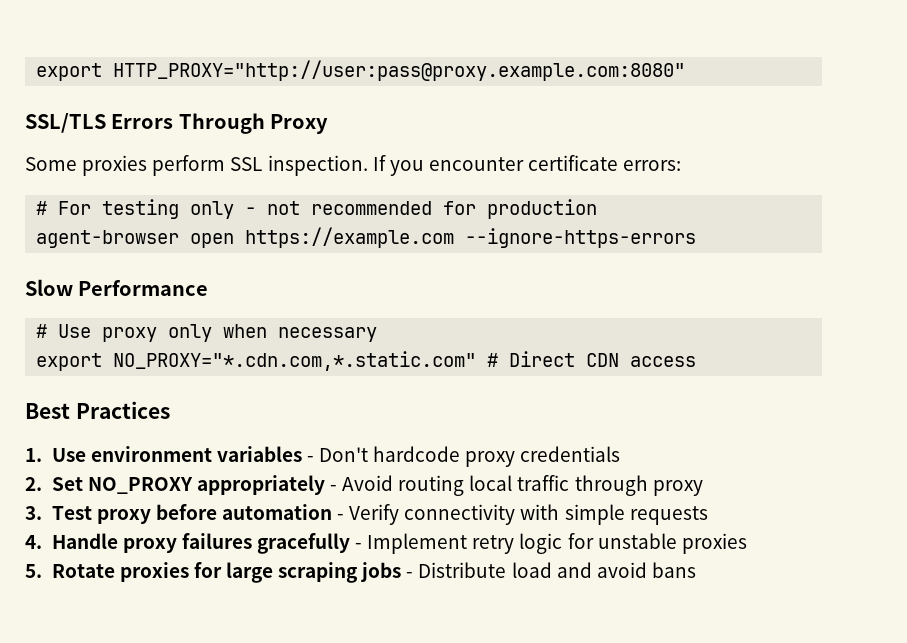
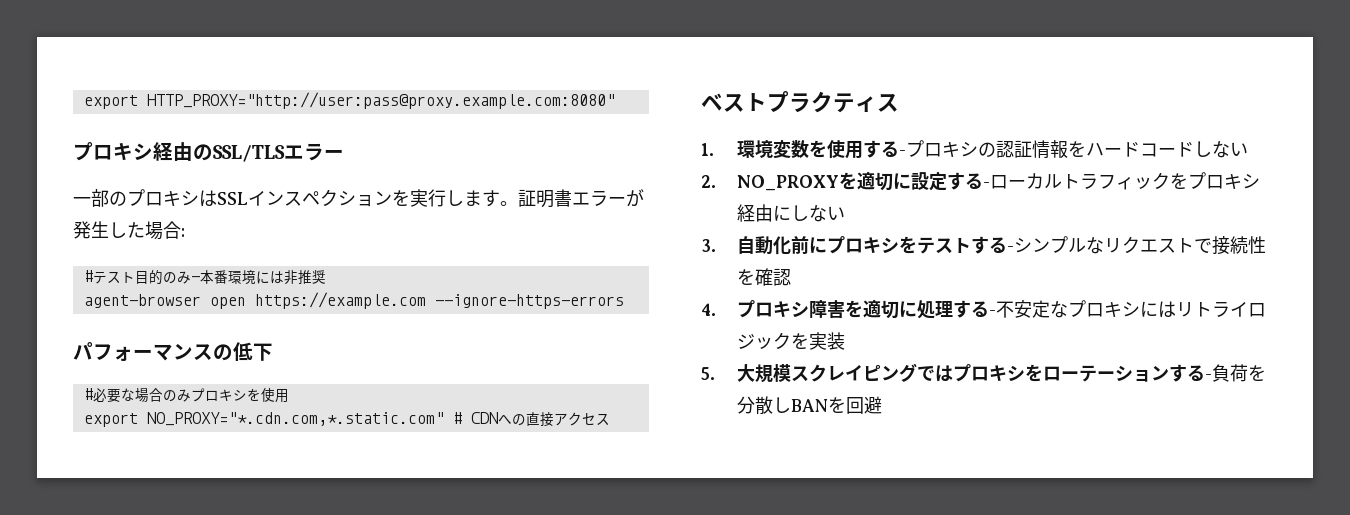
[25,113,329,134] [25,155,682,176] [36,199,598,219] [36,227,697,248] [25,279,209,296] [36,324,378,342] [36,351,697,371] [25,401,170,419] [25,446,621,467] [25,475,703,496] [25,504,708,525] [25,533,747,554] [25,562,696,583] SSL/TLS Errors Through Proxy // Some proxies perform SSL inspection. If you encounter certificate errors: // # For testing only - not recommended for production // agent-browser open https://example.com --ignore-https-errors // Slow Performance // # Use proxy only when necessary // export NO_PROXY="*.cdn.com,*.static.com" # Direct CDN access // Best Practices // 1. Use environment variables - Don't hardcode proxy credentials // 2. Set NO_PROXY appropriately - Avoid routing local traffic through proxy // 3. Test proxy before automation - Verify connectivity with simple requests // 4. Handle proxy failures gracefully - Implement retry logic for unstable proxies // 5. Rotate proxies for large scraping jobs - Distribute load and avoid bans -> [73,142,344,162] [73,189,644,208] [73,221,185,240] [83,270,326,285] [83,292,624,309] [73,342,273,361] [83,387,289,403] [83,412,610,427] [701,91,899,113] [701,140,1248,159] [701,172,1260,191] [736,204,845,222] [701,236,1266,255] [736,268,791,286] [701,300,1266,319] [736,332,845,350] [701,363,1266,383] [736,396,882,415] プロキシ経由のSSL/TLSエラー // 一部のプロキシはSSLインスペクションを実行します。証明書エラーが発生した場合: // #テスト目的のみ-本番環境には非推奨 // agent-browser open https://example.com --ignore-https-errors // パフォーマンスの低下 // #必要な場合のみプロキシを使用 // export NO_PROXY="*.cdn.com,*.static.com" # CDNへの直接アクセス // ベストプラクティス // 1.環境変数を使用する-プロキシの認証情報をハードコードしない // 2. NO_PROXYを適切に設定する-ローカルトラフィックをプロキシ経由にしない // 3.自動化前にプロキシをテストする-シンプルなリクエストで接続性を確認 // 4.プロキシ障害を適切に処理する-不安定なプロキシにはリトライロジックを実装 // 5.大規模スクレイピングではプロキシをローテーションする-負荷を分散しBANを回避

